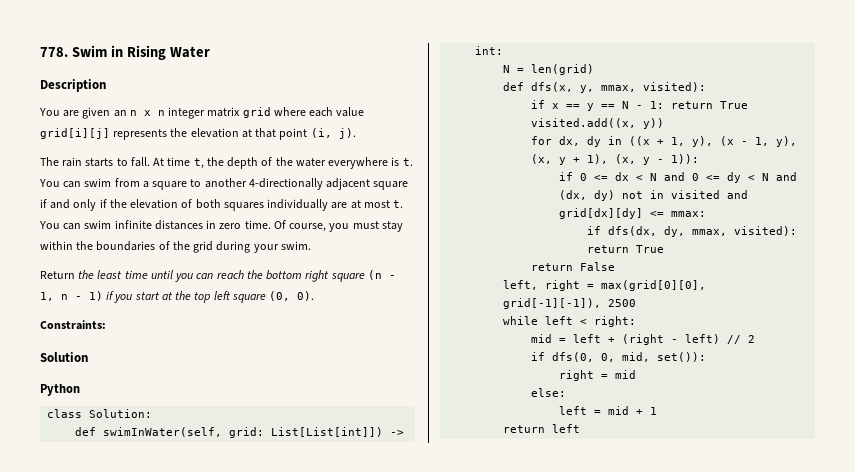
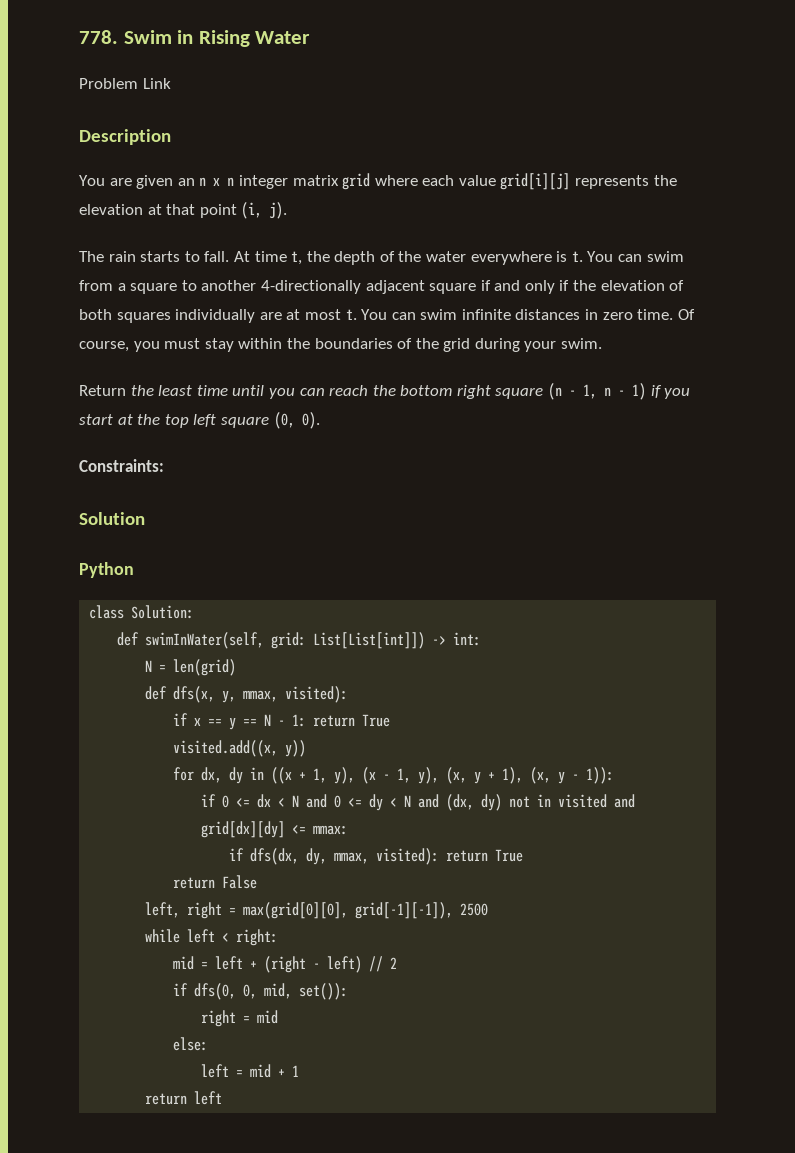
(210, 52) none -> [79,78,171,89] // Problem Link

